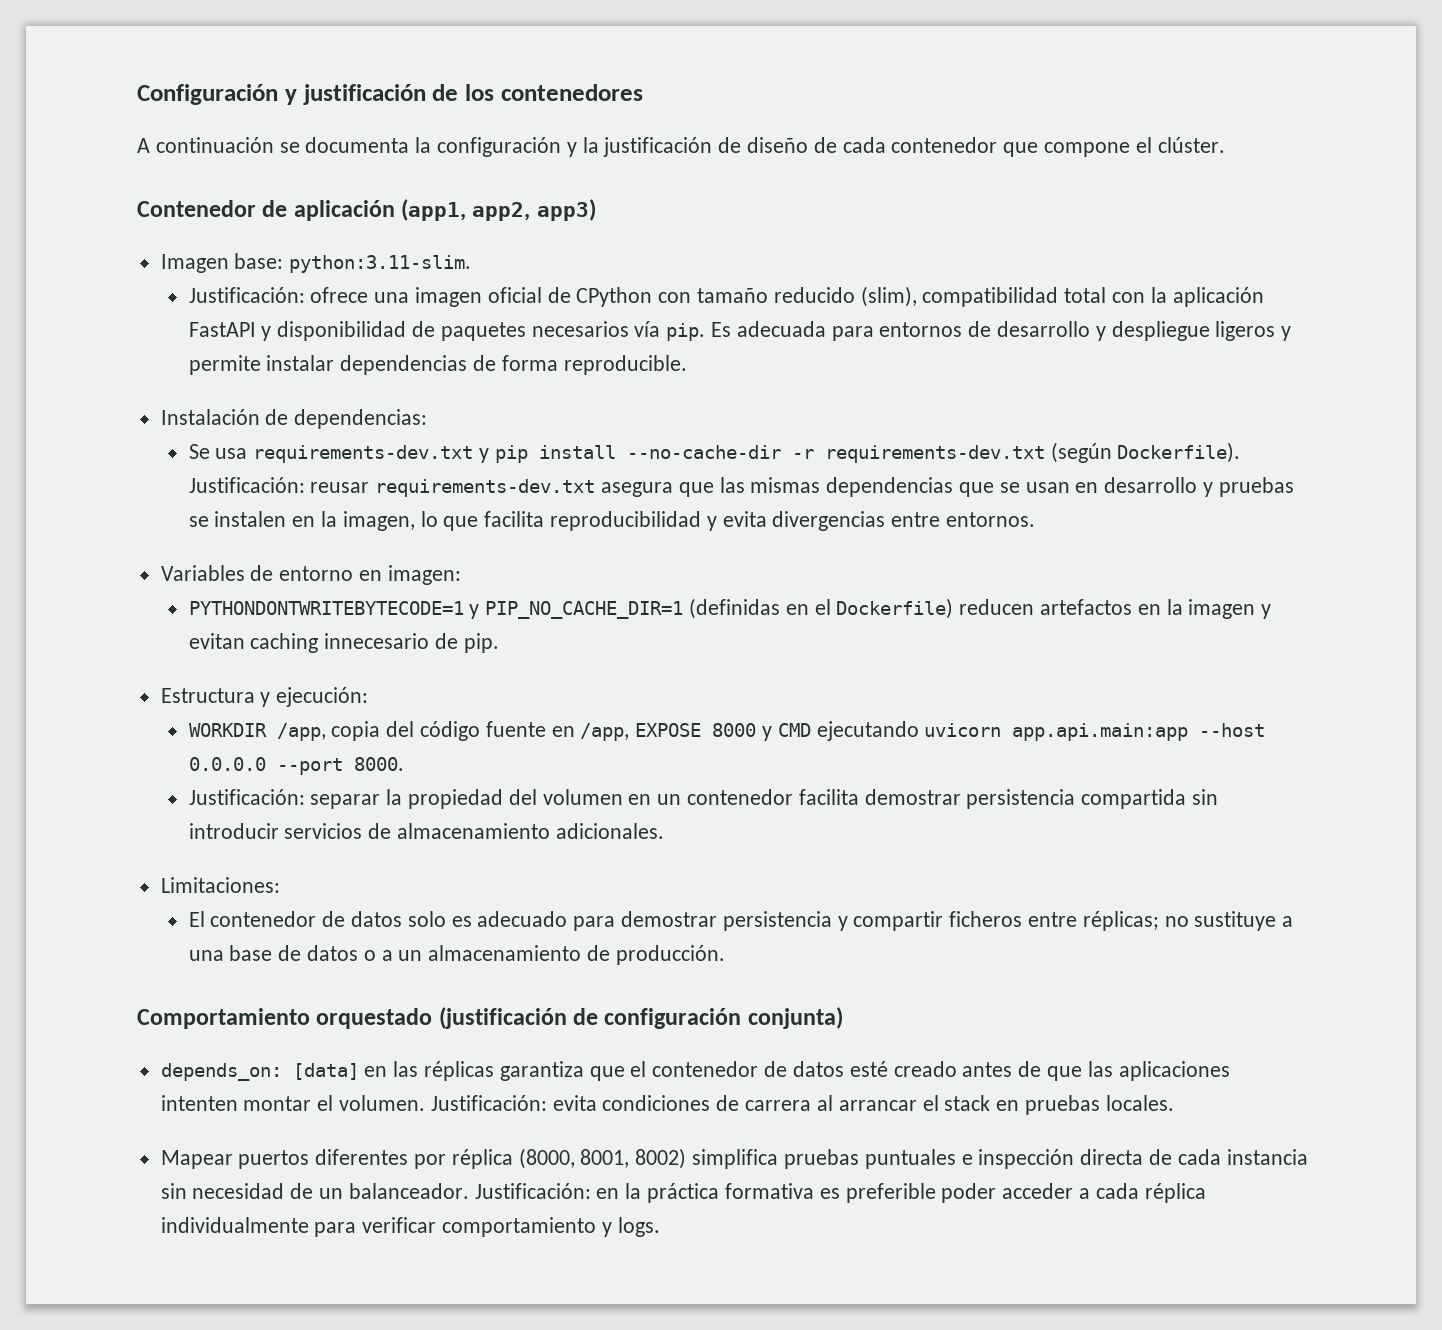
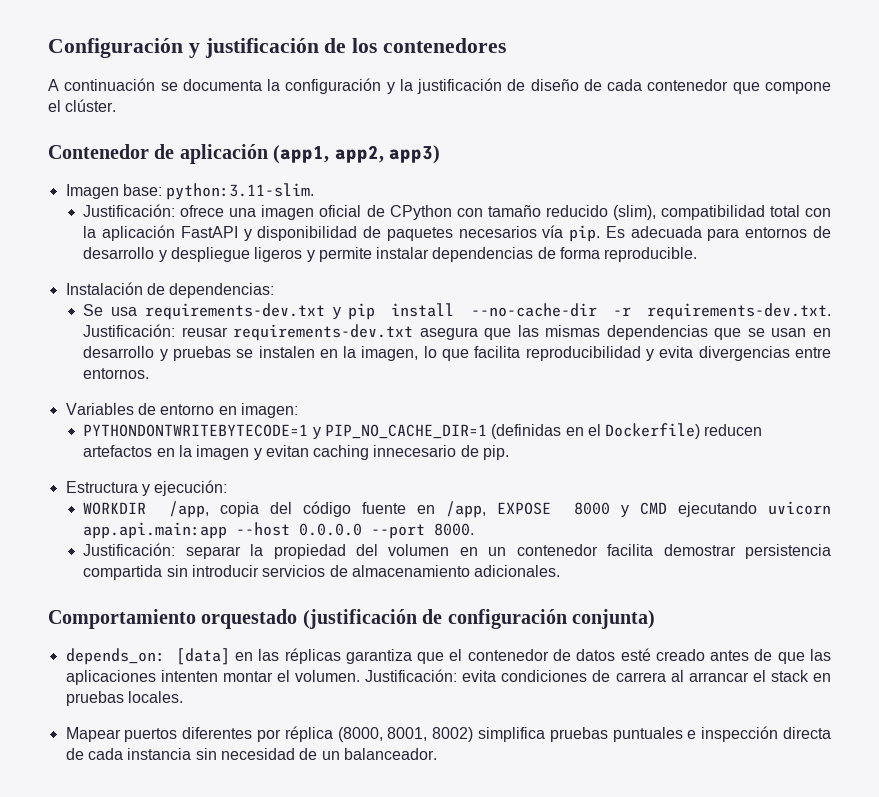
[824,442,1241,463] requirements-dev.txt (según Dockerfile). -> [647,303,831,320] requirements-dev.txt.
[160,877,280,893] [188,911,1294,931] [188,945,725,965] // Limitaciones: // El contenedor de datos solo es adecuado para demostrar persistencia y compartir ficheros entre réplicas; no sustituye a una base de datos o a un almacenamiento de producción. -> (561, 571) none
[474,1183,1206,1203] [160,1217,660,1237] Justificación: en la práctica formativa es preferible poder acceder a cada réplica individualmente para verificar comportamiento y logs. -> (437, 754) none

